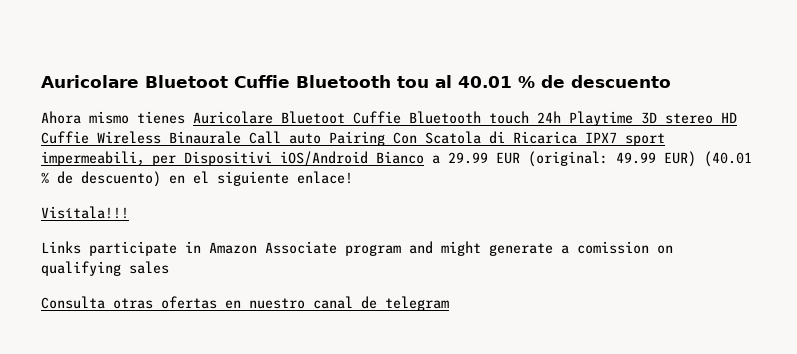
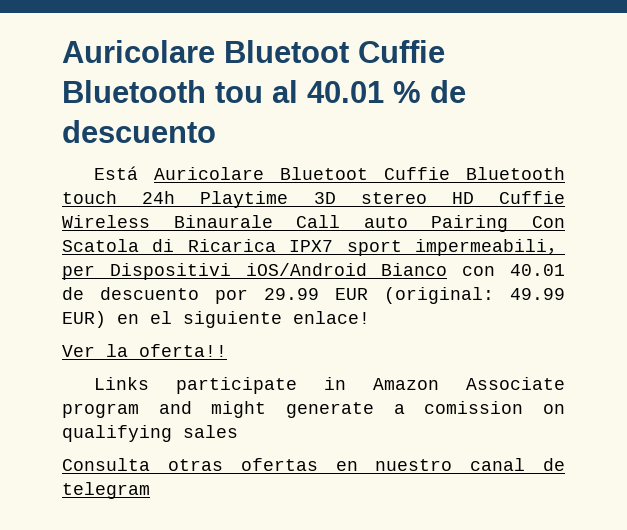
[41,111,185,124] Ahora mismo tienes -> [93,166,138,180] Está
[432,155,440,164] a -> [462,264,565,276] [62,287,248,304] con 40.01 de descuento por
[704,151,752,167] [41,171,161,187] (40.01 % de descuento) -> (106, 319) none
[41,206,129,219] Visítala!!! -> [62,344,227,357] Ver la oferta!!

